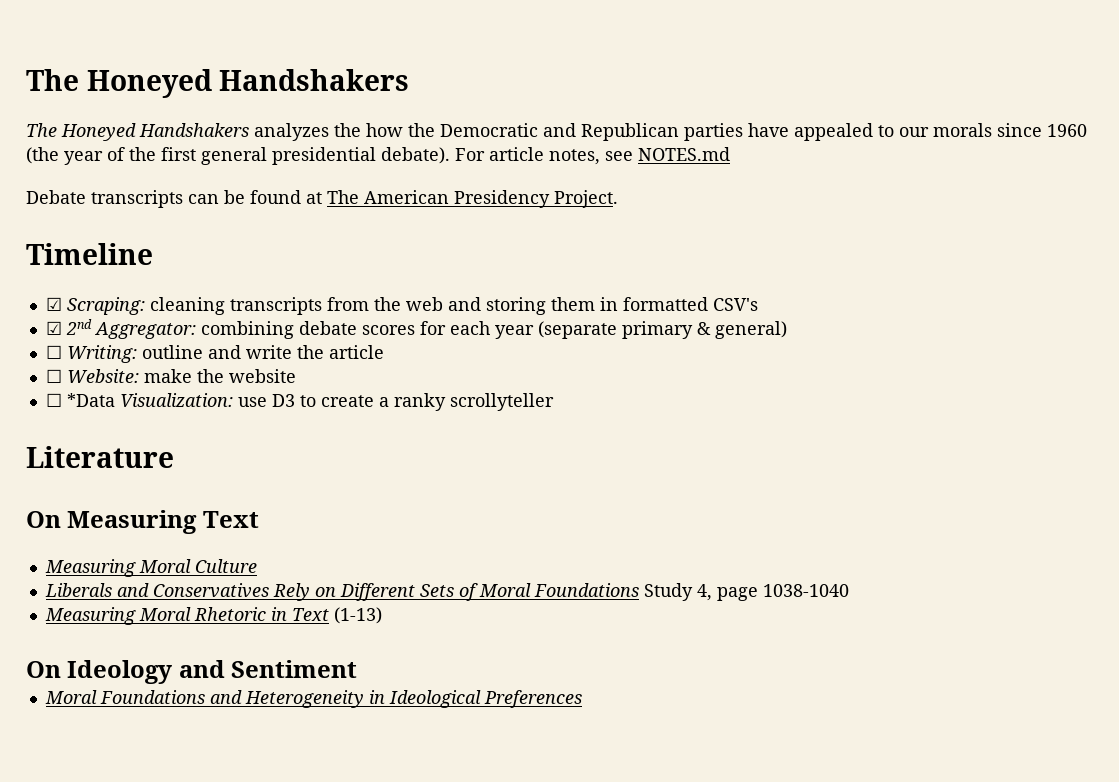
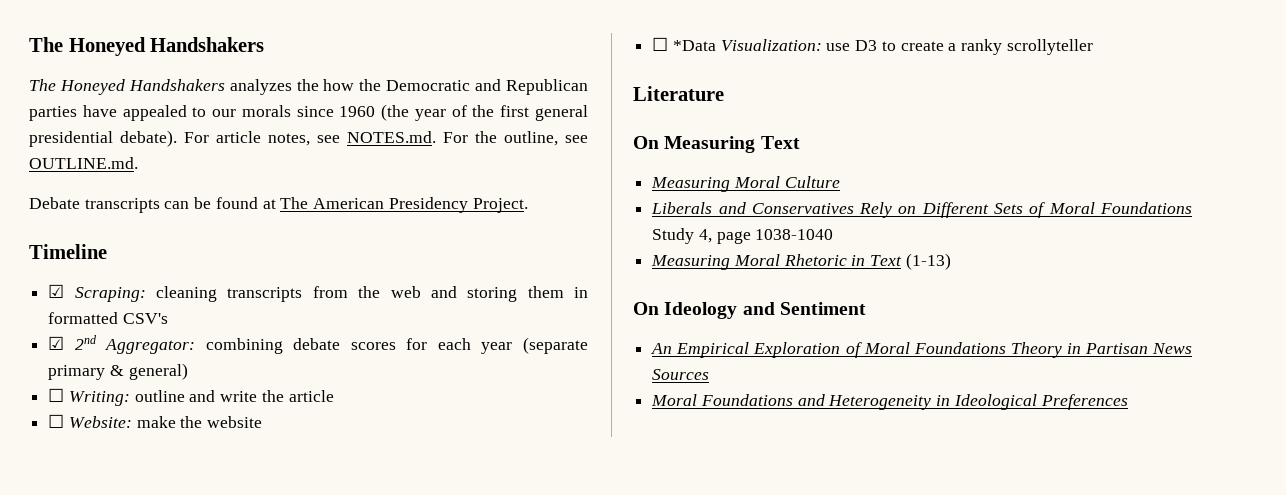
[638,147,730,161] NOTES.md -> [347,131,588,146] [29,157,138,169] NOTES.md. For the outline, see OUTLINE.md.
(358, 669) none -> [651,342,1192,358] [652,369,710,380] // An Empirical Exploration of Moral Foundations Theory in Partisan News Sources

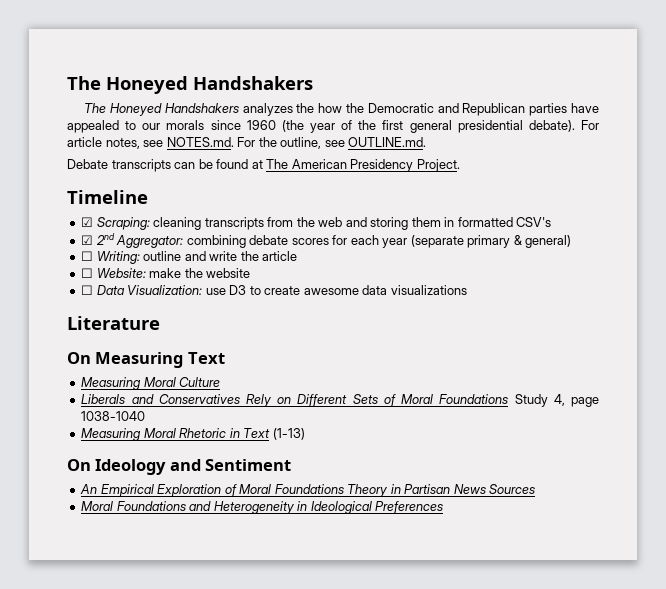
[672,40,716,51] *Data -> [96,285,125,295] Data
[948,39,1093,55] a ranky scrollyteller -> [303,285,467,295] awesome data visualizations

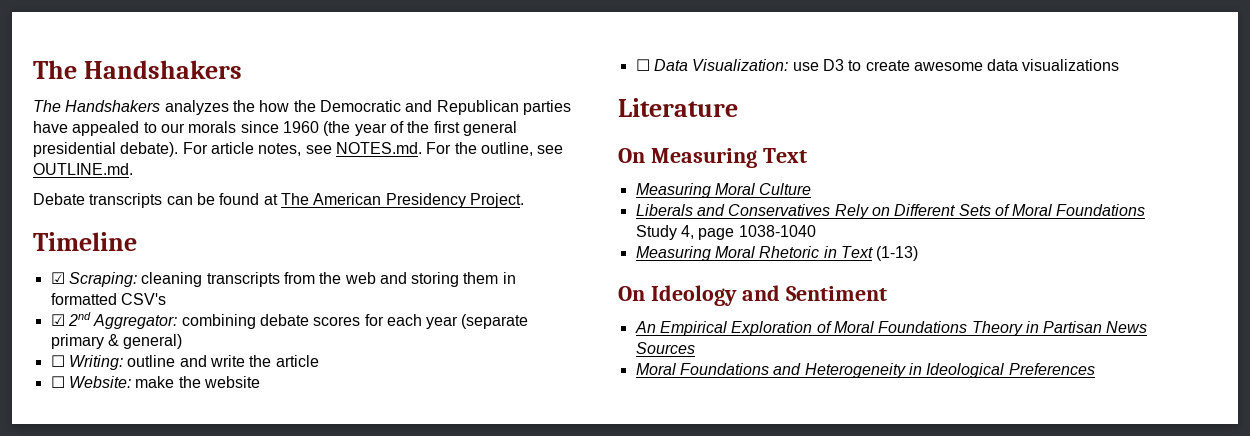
[67,76,188,94] The Honeyed -> [33,60,77,79] The
[109,103,162,116] Honeyed -> (61, 106) none

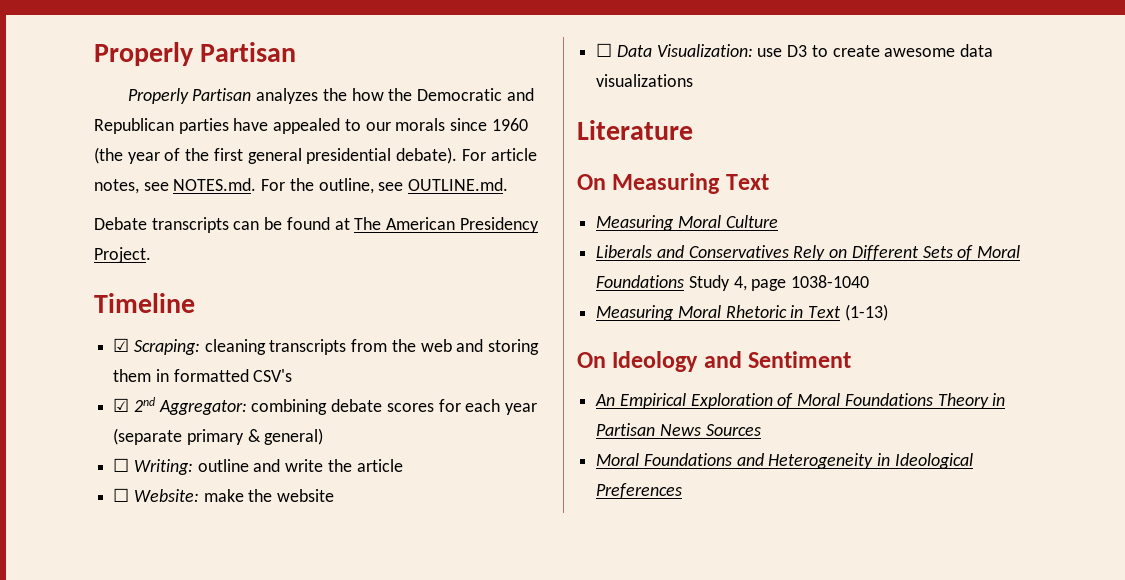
[33,60,242,79] [33,100,161,112] The Handshakers // The Handshakers -> [94,42,297,66] [127,88,252,104] Properly Partisan // Properly Partisan

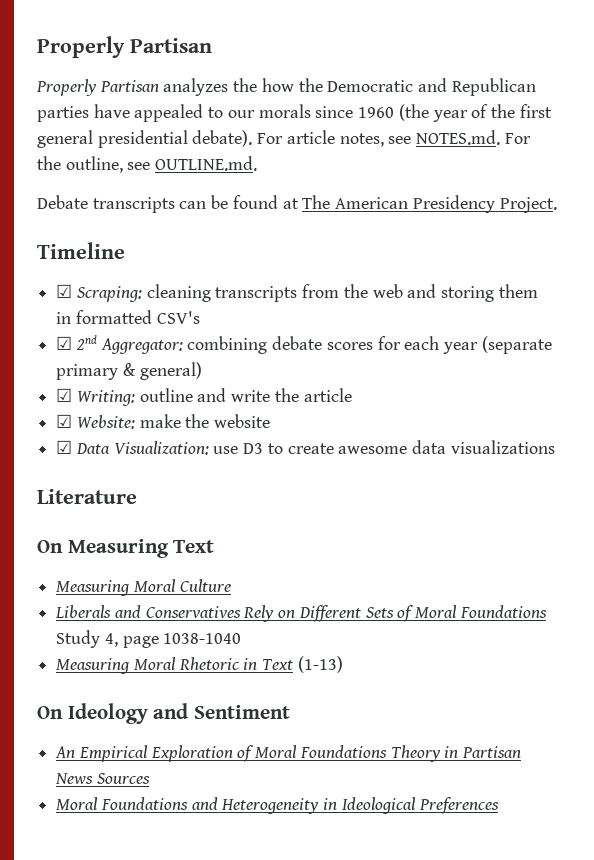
[113,458,130,472] ☐ -> [56,388,73,402] ☑
[113,488,130,502] ☐ -> [56,414,73,428] ☑
[596,43,613,57] ☐ -> [56,440,73,454] ☑

